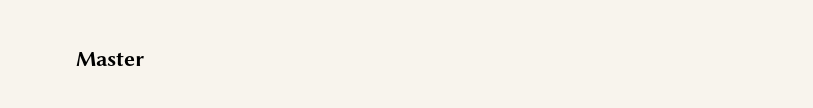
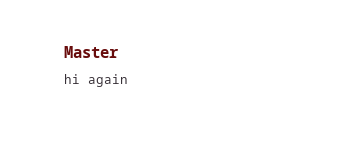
(144, 59) none -> [64,74,128,87] // hi again

